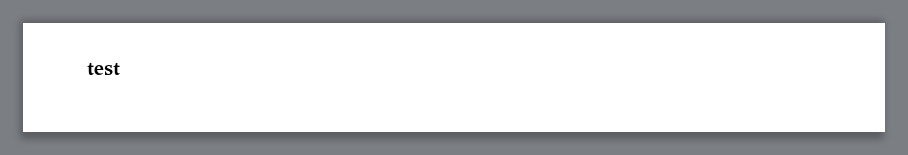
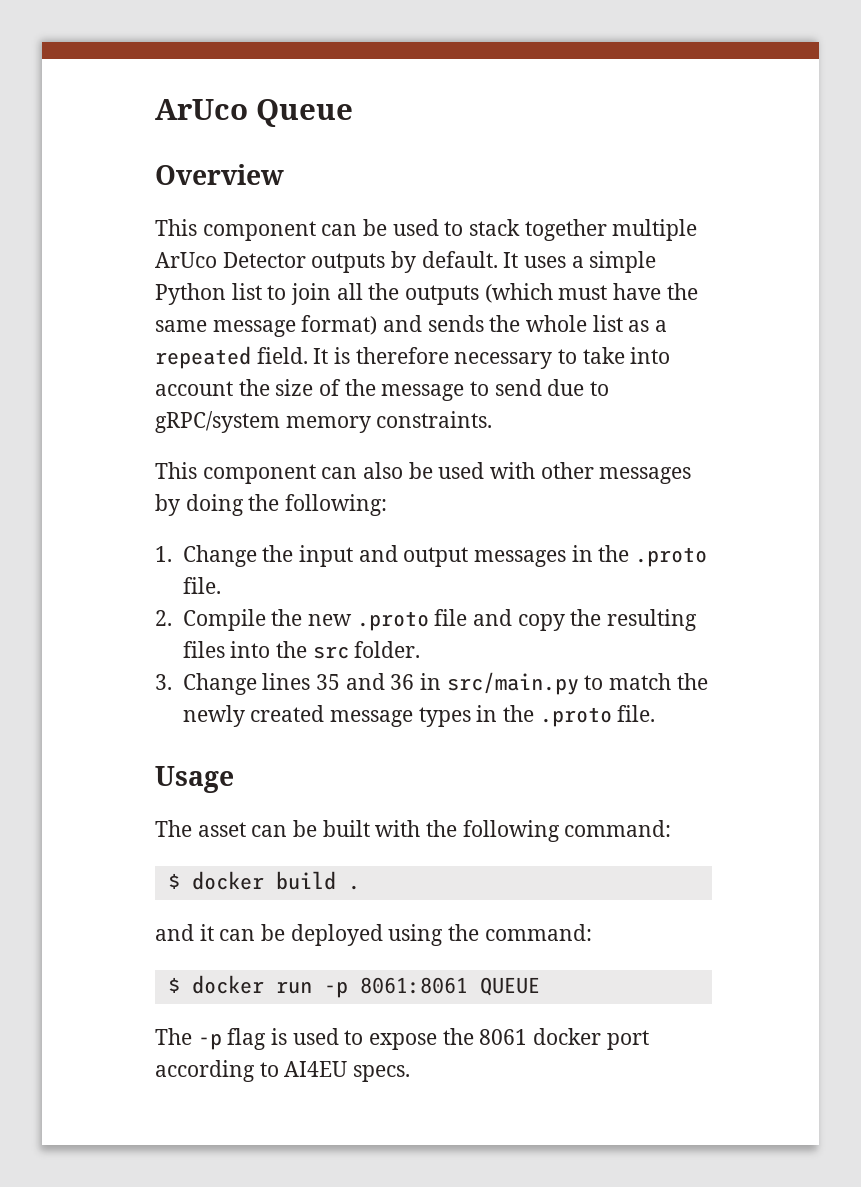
[87,63,120,76] test -> [155,99,353,127] [155,164,284,185] [155,219,698,241] [155,251,657,273] [155,283,698,305] [155,315,668,337] [155,346,671,369] [155,379,610,401] [155,411,493,433] [155,462,692,484] [155,494,388,516] [155,545,707,567] [182,577,221,594] [155,609,697,631] [182,641,421,659] [155,672,708,695] [182,705,656,727] [155,766,234,793] [155,820,672,842] [167,871,360,890] [155,924,592,946] [167,975,540,998] [155,1028,649,1050] [155,1060,411,1082] ArUco Queue // Overview // This component can be used to stack together multiple ArUco Detector outputs by default. It uses a simple Python list to join all the outputs (which must have the same message format) and sends the whole list as a repeated field. It is therefore necessary to take into account the size of the message to send due to gRPC/system memory constraints. // This component can also be used with other messages by doing the following: // 1. Change the input and output messages in the .proto file. // 2. Compile the new .proto file and copy the resulting files into the src folder. // 3. Change lines 35 and 36 in src/main.py to match the newly created message types in the .proto file. // Usage // The asset can be built with the following command: // $ docker build . // and it can be deployed using the command: // $ docker run -p 8061:8061 QUEUE // The -p flag is used to expose the 8061 docker port according to AI4EU specs.

